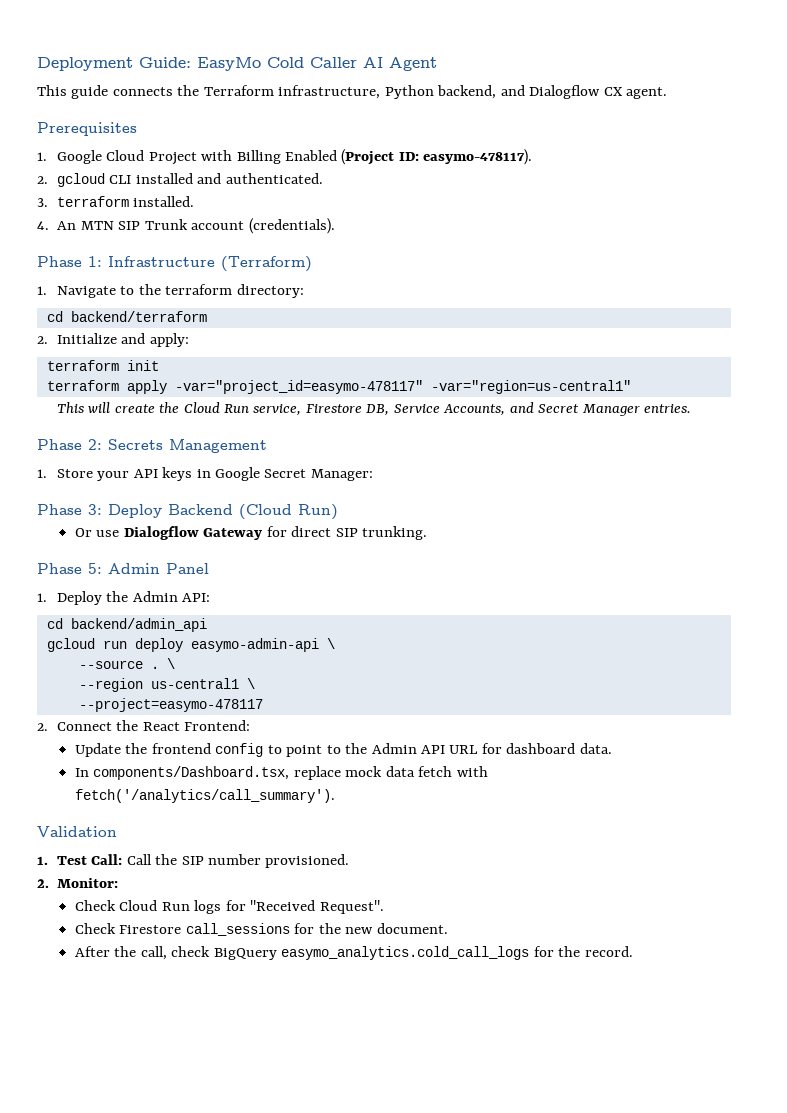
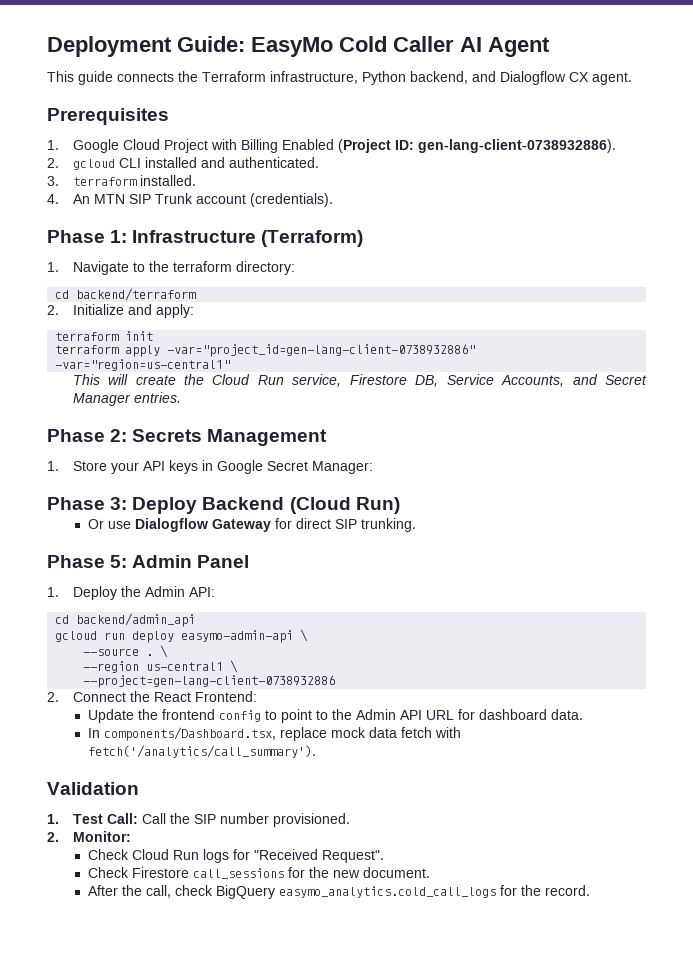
[423,149,533,165] easymo-478117). -> [417,139,616,153] gen-lang-client-0738932886).
[174,380,423,394] -var="project_id=easymo-478117" -> [167,344,476,357] -var="project_id=gen-lang-client-0738932886"
[78,698,263,712] --project=easymo-478117 -> [83,675,336,688] --project=gen-lang-client-0738932886

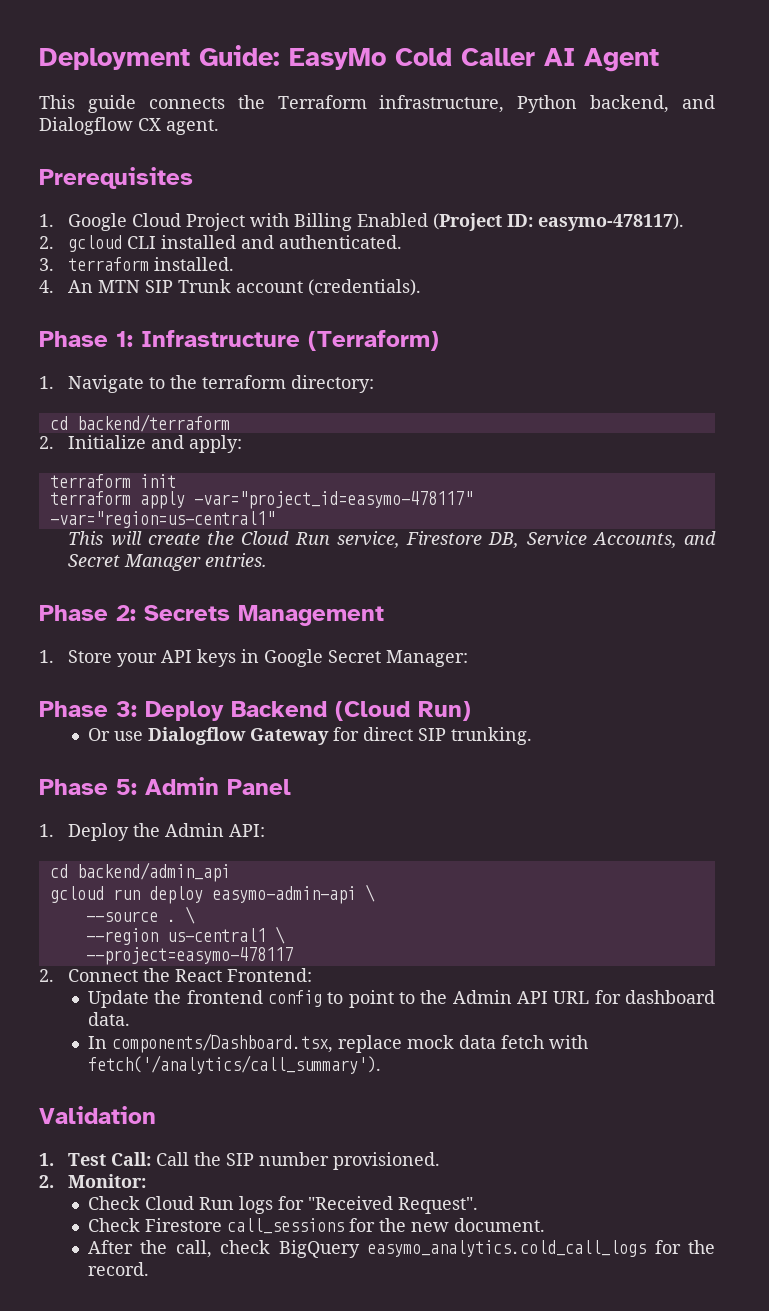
[417,139,616,153] gen-lang-client-0738932886). -> [538,213,685,231] easymo-478117).
[167,344,476,357] -var="project_id=gen-lang-client-0738932886" -> [193,491,473,509] -var="project_id=easymo-478117"
[83,675,336,688] --project=gen-lang-client-0738932886 -> [85,947,293,965] --project=easymo-478117

